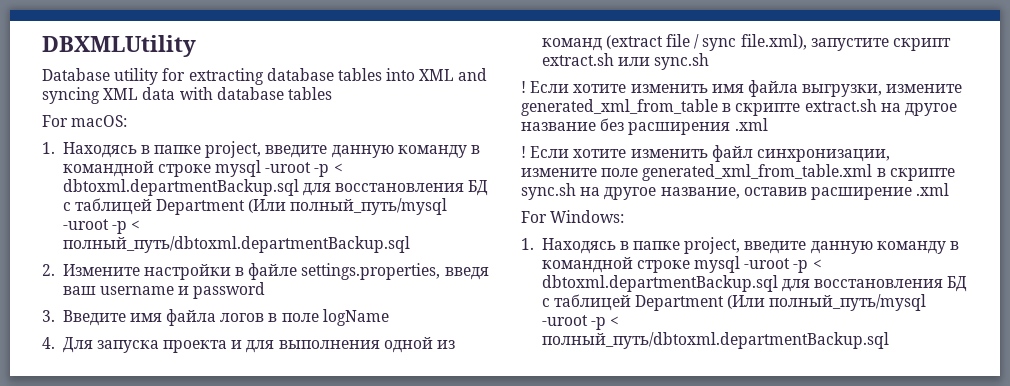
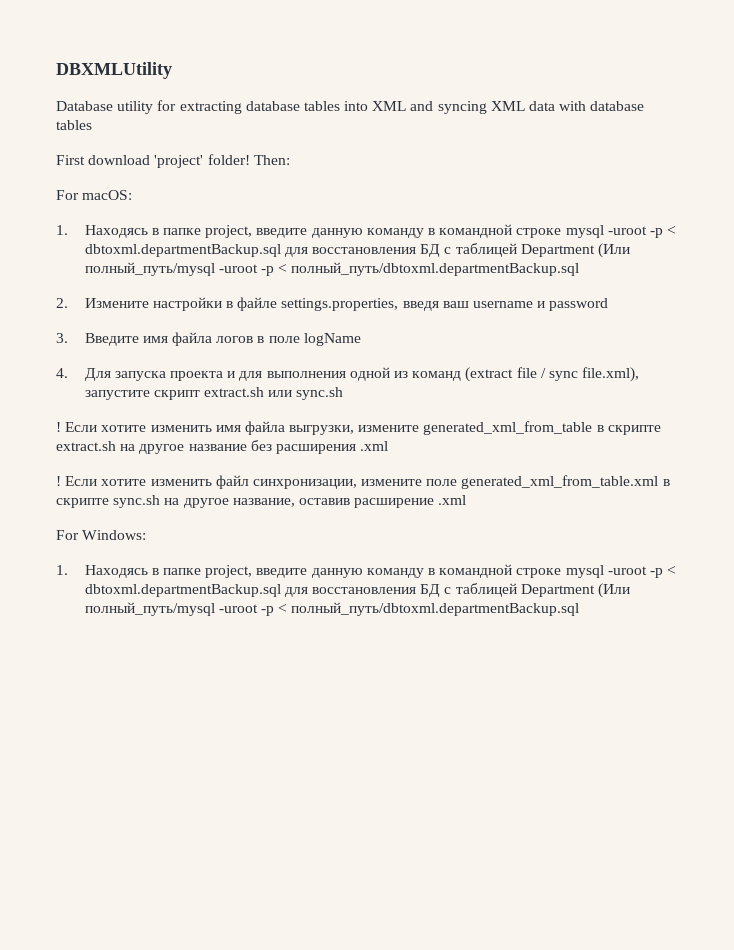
(332, 93) none -> [56,154,290,168] // First download 'project' folder! Then:

